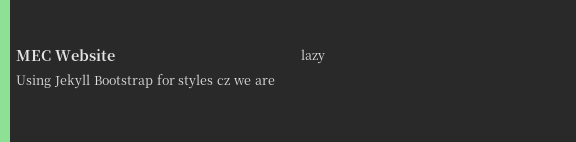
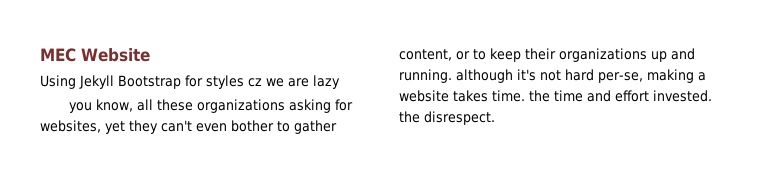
(325, 56) none -> [68,99,353,113] [40,120,337,134] [399,48,695,62] [399,69,706,83] [399,90,712,102] [399,111,495,125] // you know, all these organizations asking for websites, yet they can't even bother to gather content, or to keep their organizations up and running. although it's not hard per-se, making a website takes time. the time and effort invested. the disrespect.

